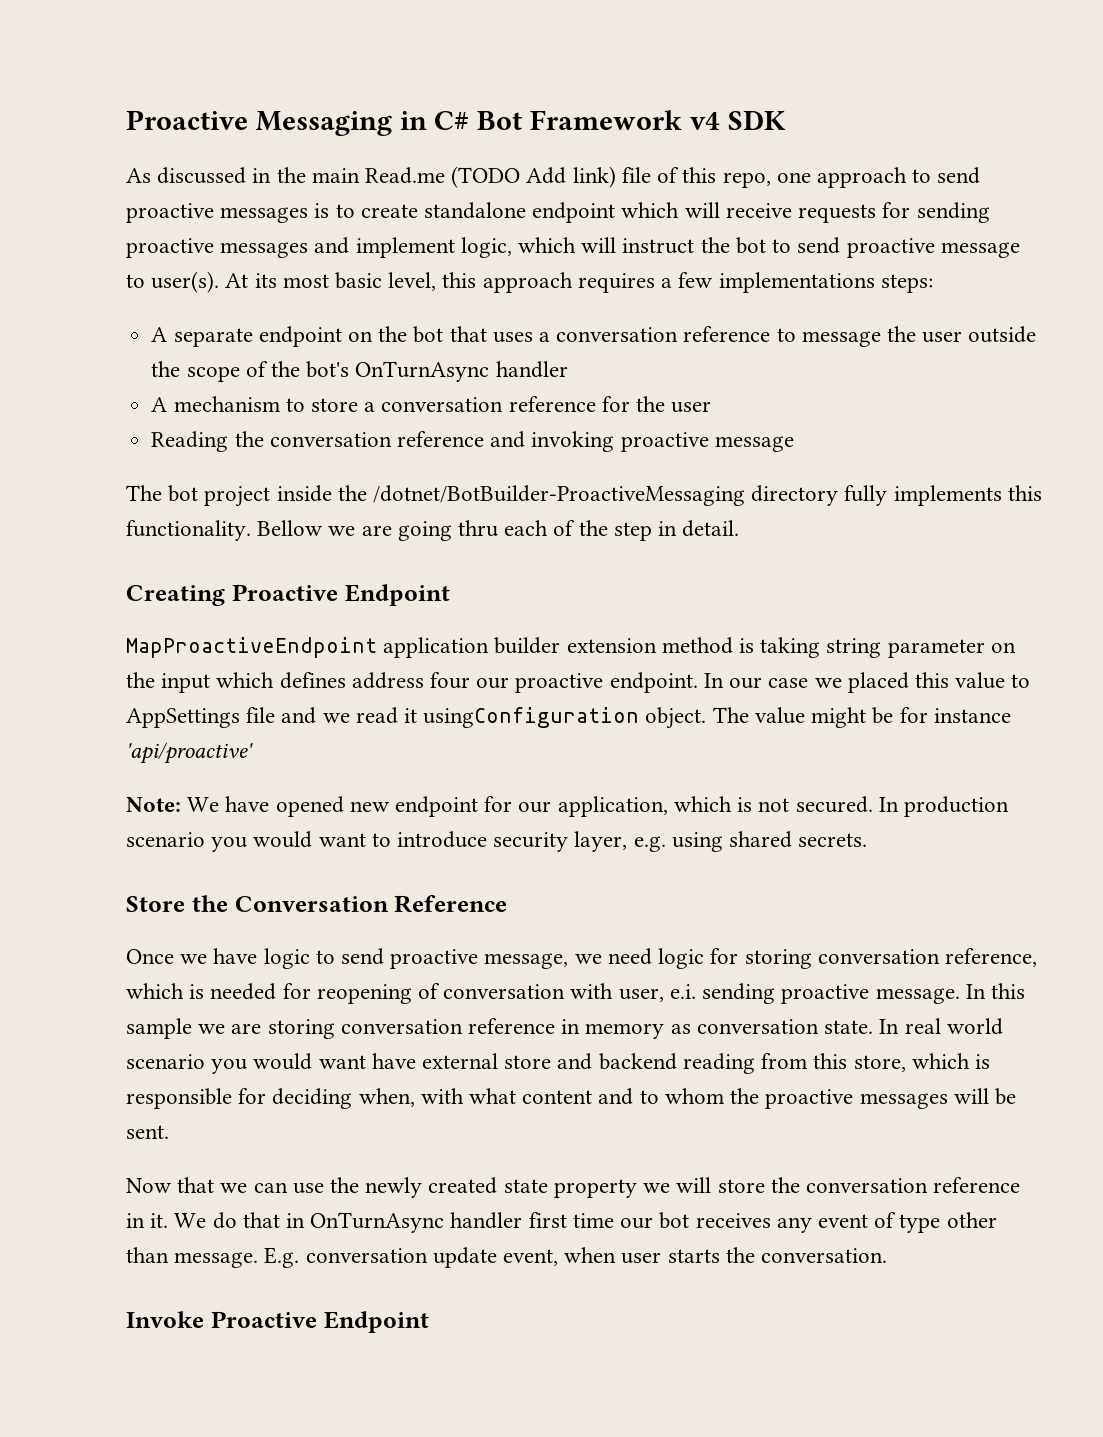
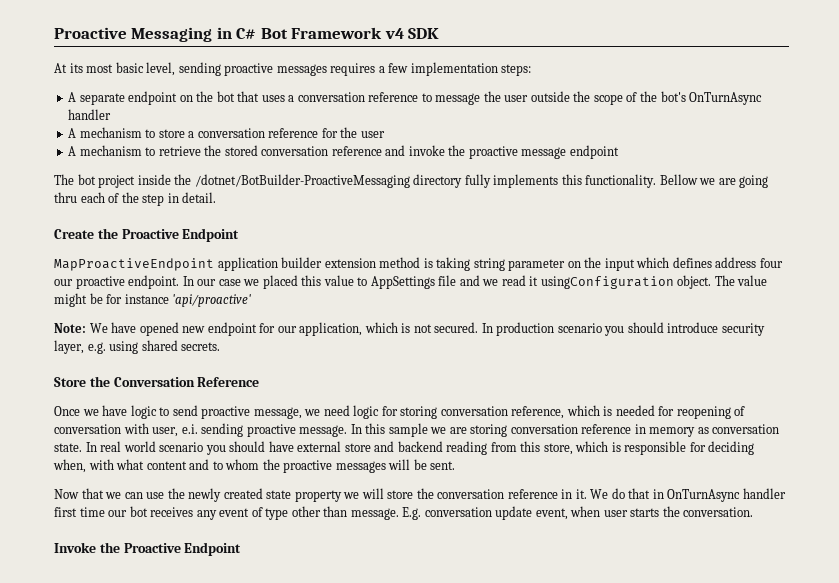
[126,166,981,188] [126,202,990,223] [126,237,1020,258] [126,271,220,293] As discussed in the main Read.me (TODO Add link) file of this repo, one approach to send proactive messages is to create standalone endpoint which will receive requests for sending proactive messages and implement logic, which will instruct the bot to send proactive message to user(s). -> (440, 33) none
[442,272,573,293] this approach -> [178,62,327,76] sending proactive messages
[718,272,875,293] implementations -> [410,62,498,76] implementation
[151,431,264,452] Reading the -> [68,145,258,156] A mechanism to retrieve the stored
[531,431,794,452] invoking proactive message -> [408,145,619,159] invoke the proactive message endpoint
[126,585,225,606] Creating -> [54,228,118,239] Create the
[253,831,391,848] would want to -> [627,322,664,333] should
[253,1053,366,1070] would want -> [229,441,266,452] should
(204, 1319) none -> [99,542,120,553] the

